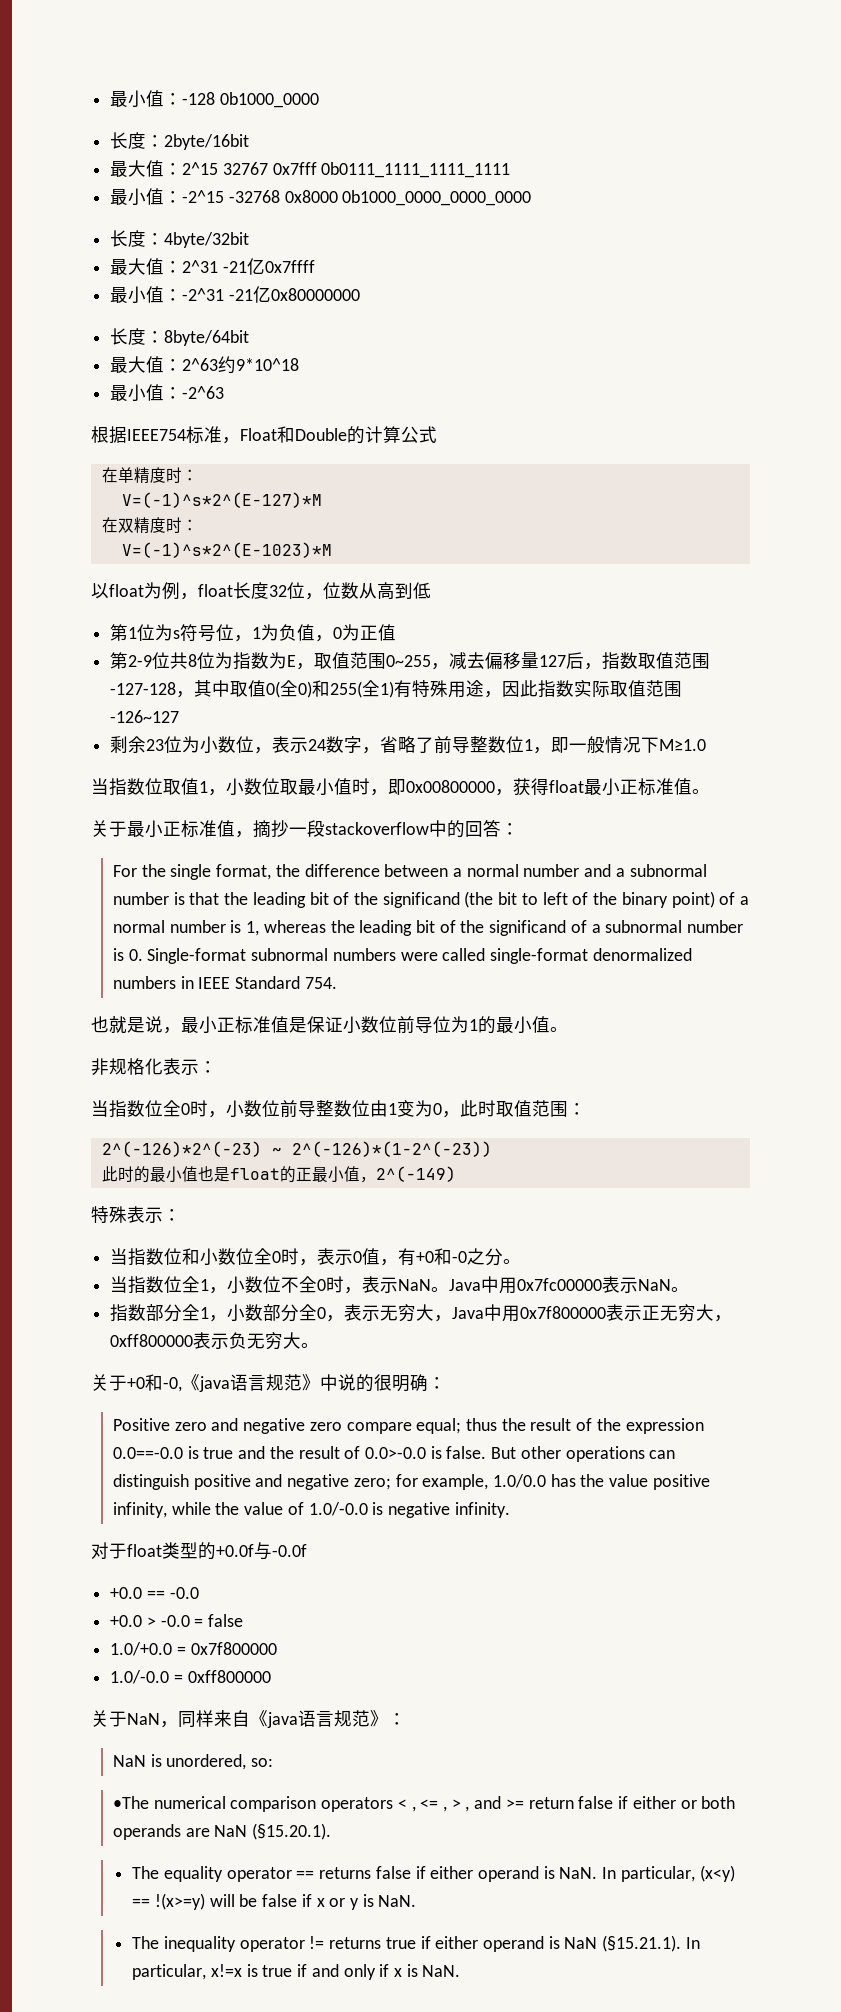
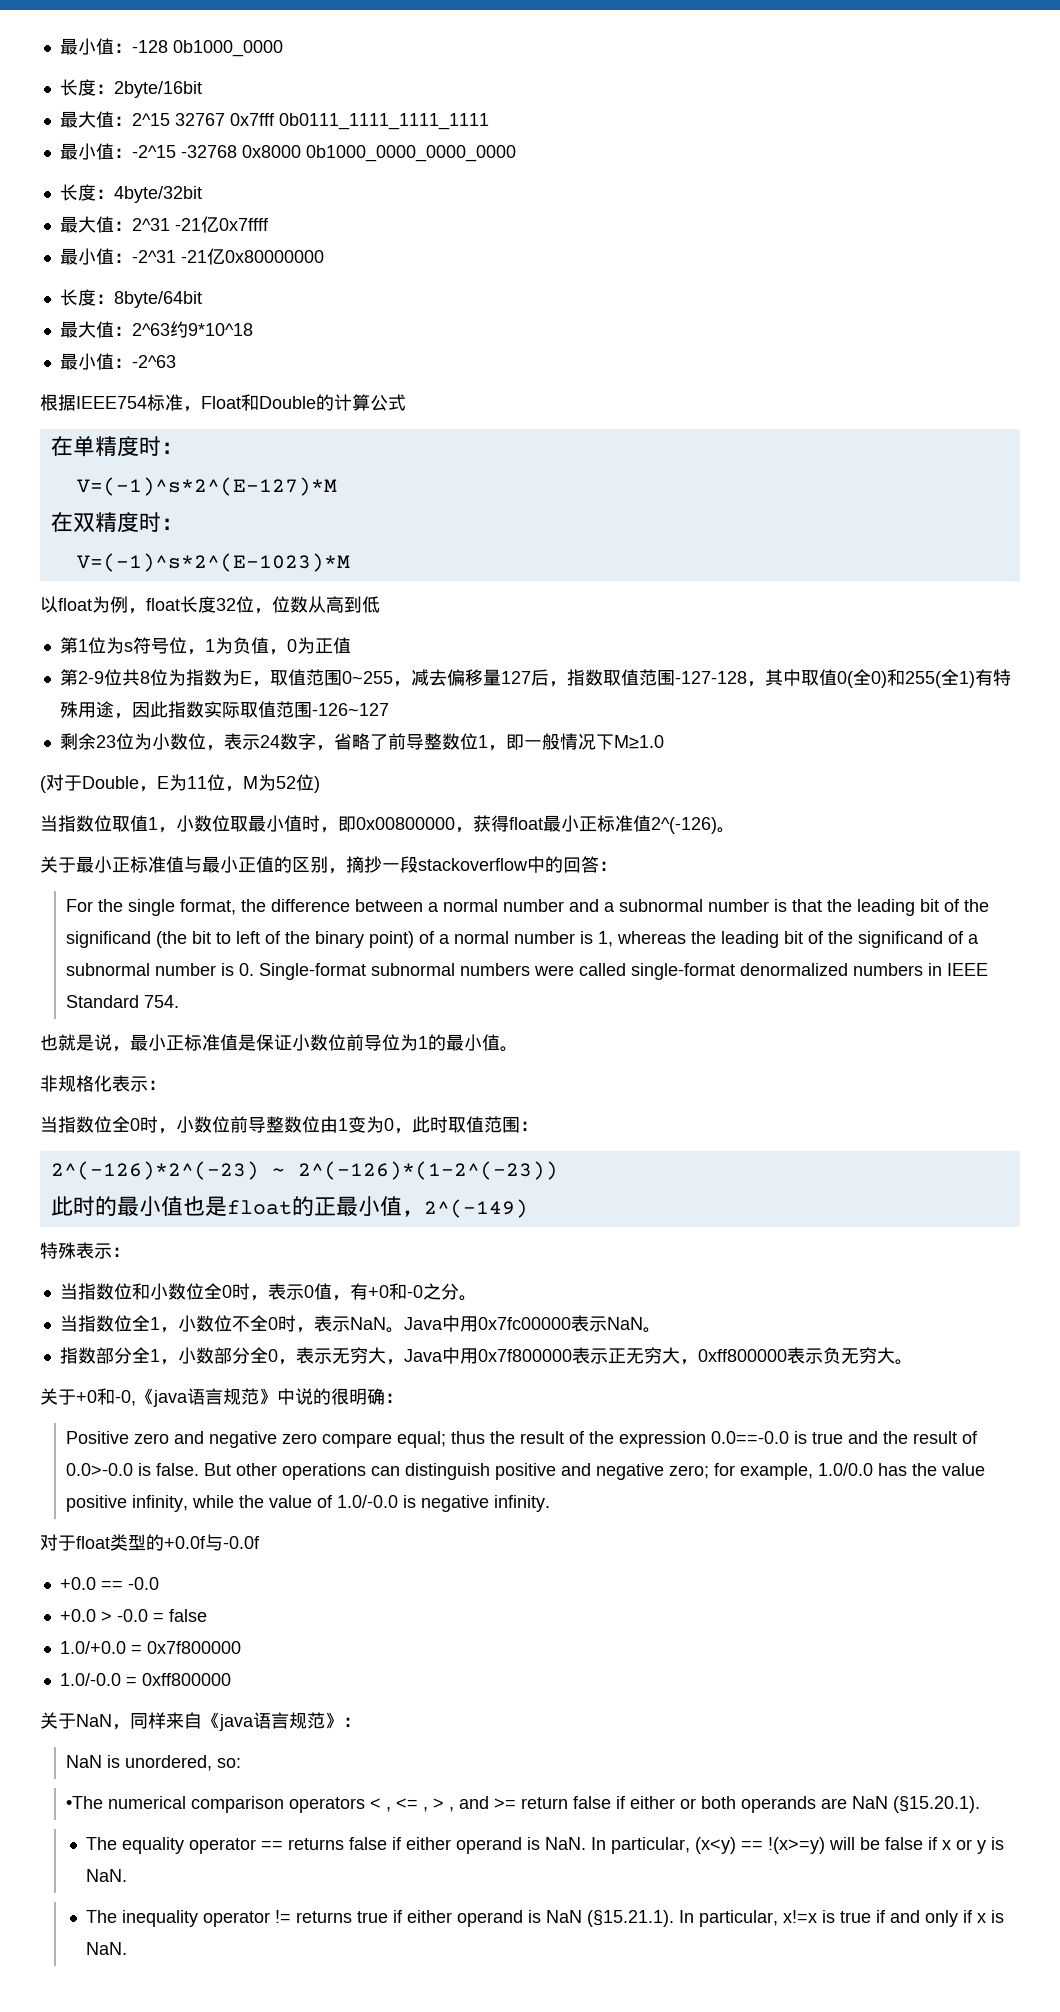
(707, 745) none -> [40,774,320,793] // (对于Double，E为11位，M为52位)
(692, 786) none -> [651,817,717,834] 2^(-126)
(235, 828) none -> [184,856,328,873] 与最小正值的区别

